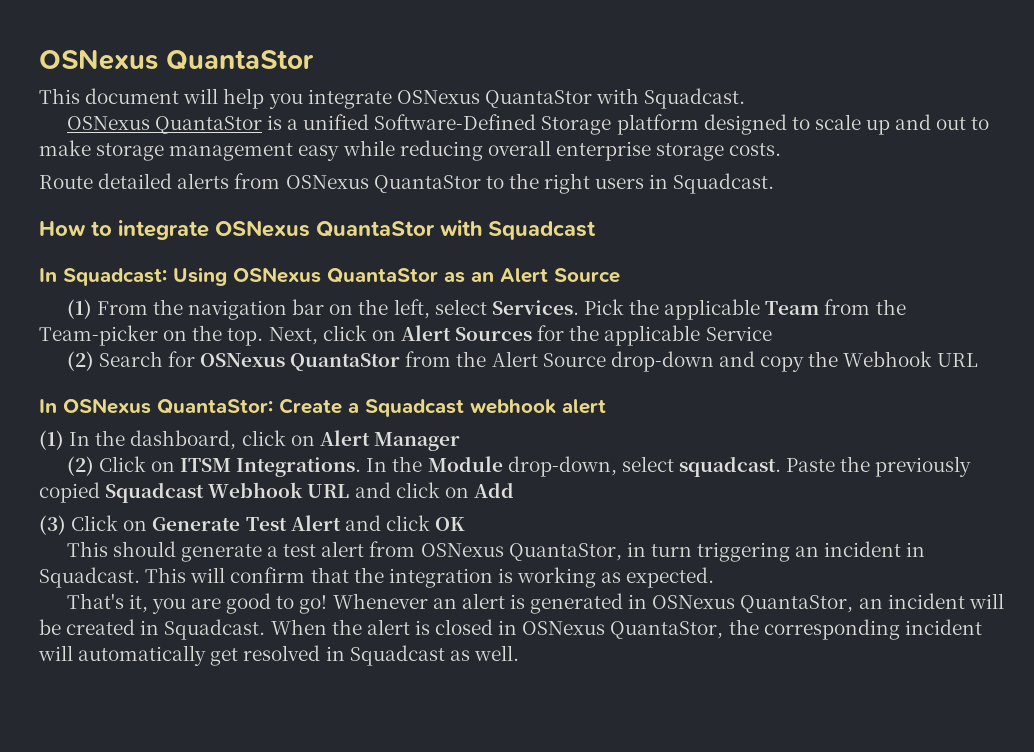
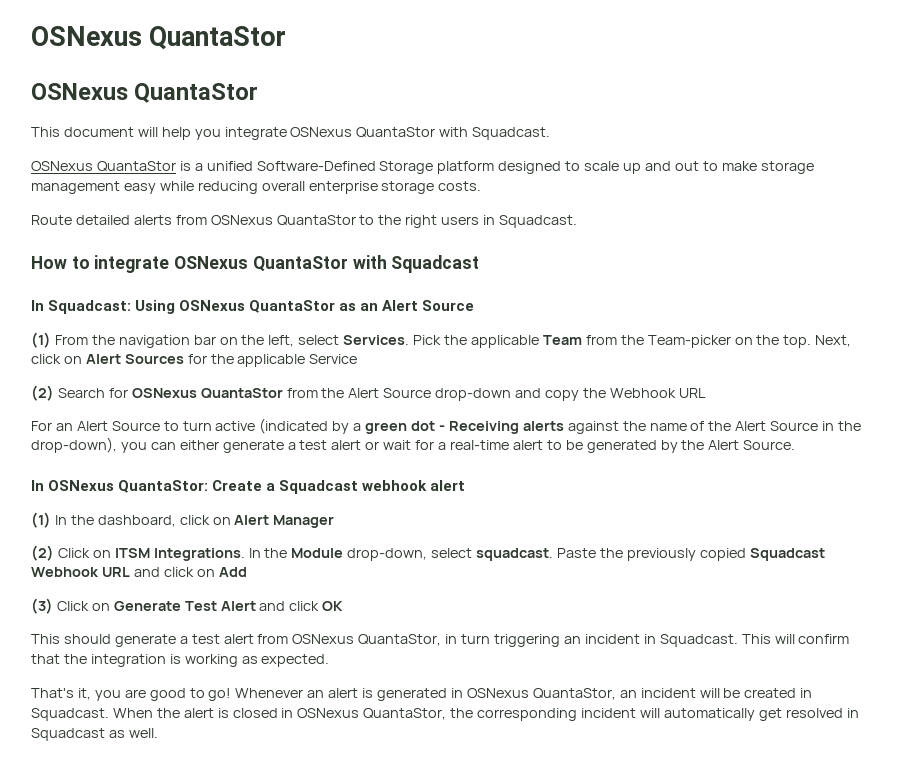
[39,49,314,70] OSNexus QuantaStor -> [31,26,287,50] [31,83,259,103] OSNexus QuantaStor // OSNexus QuantaStor
(979, 360) none -> [31,418,862,434] [31,437,796,453] // For an Alert Source to turn active (indicated by a green dot - Receiving alerts against the name of the Alert Source in the drop-down), you can either generate a test alert or wait for a real-time alert to be generated by the Alert Source.

